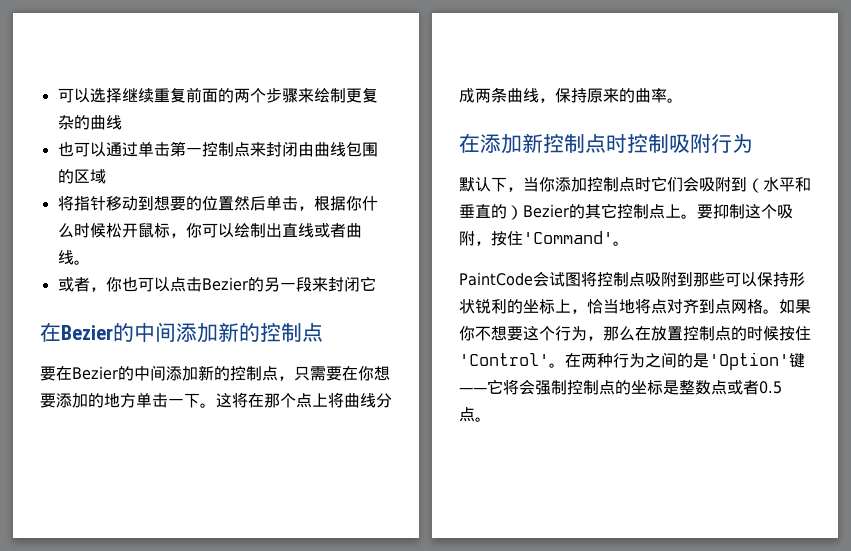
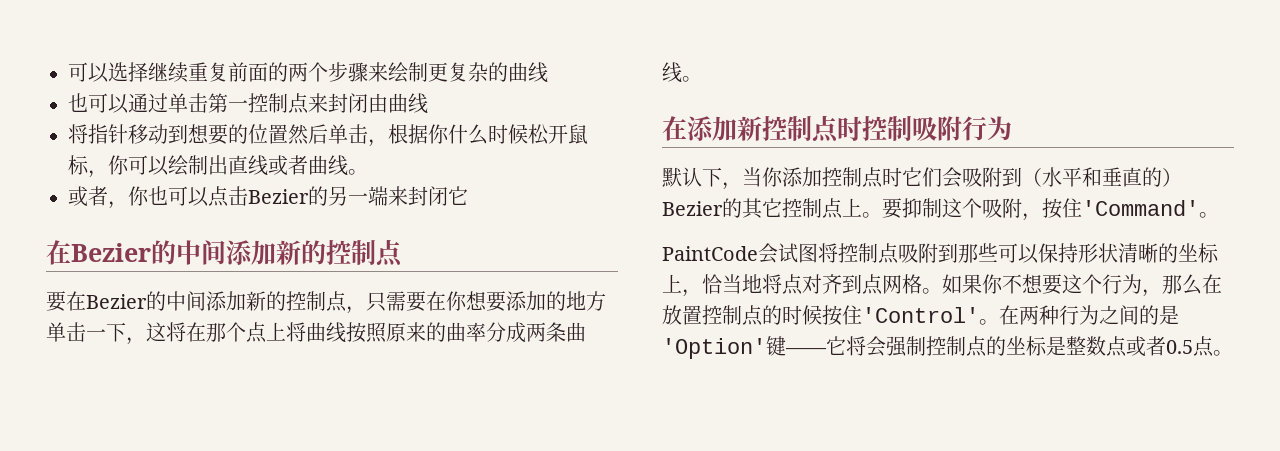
[345,141,378,157] [57,169,106,184] 包围的区域 -> (428, 103) none
[295,277,312,292] 段 -> [368,186,388,206] 端
[200,403,216,408] 。 -> [126,337,146,345] ，
[376,393,392,408] [459,87,667,103] 分成两条曲线，保持原来的曲率 -> [346,322,586,343] [662,62,682,83] 按照原来的曲率分成两条曲线
[475,299,507,314] 锐利 -> [1118,243,1158,263] 清晰

